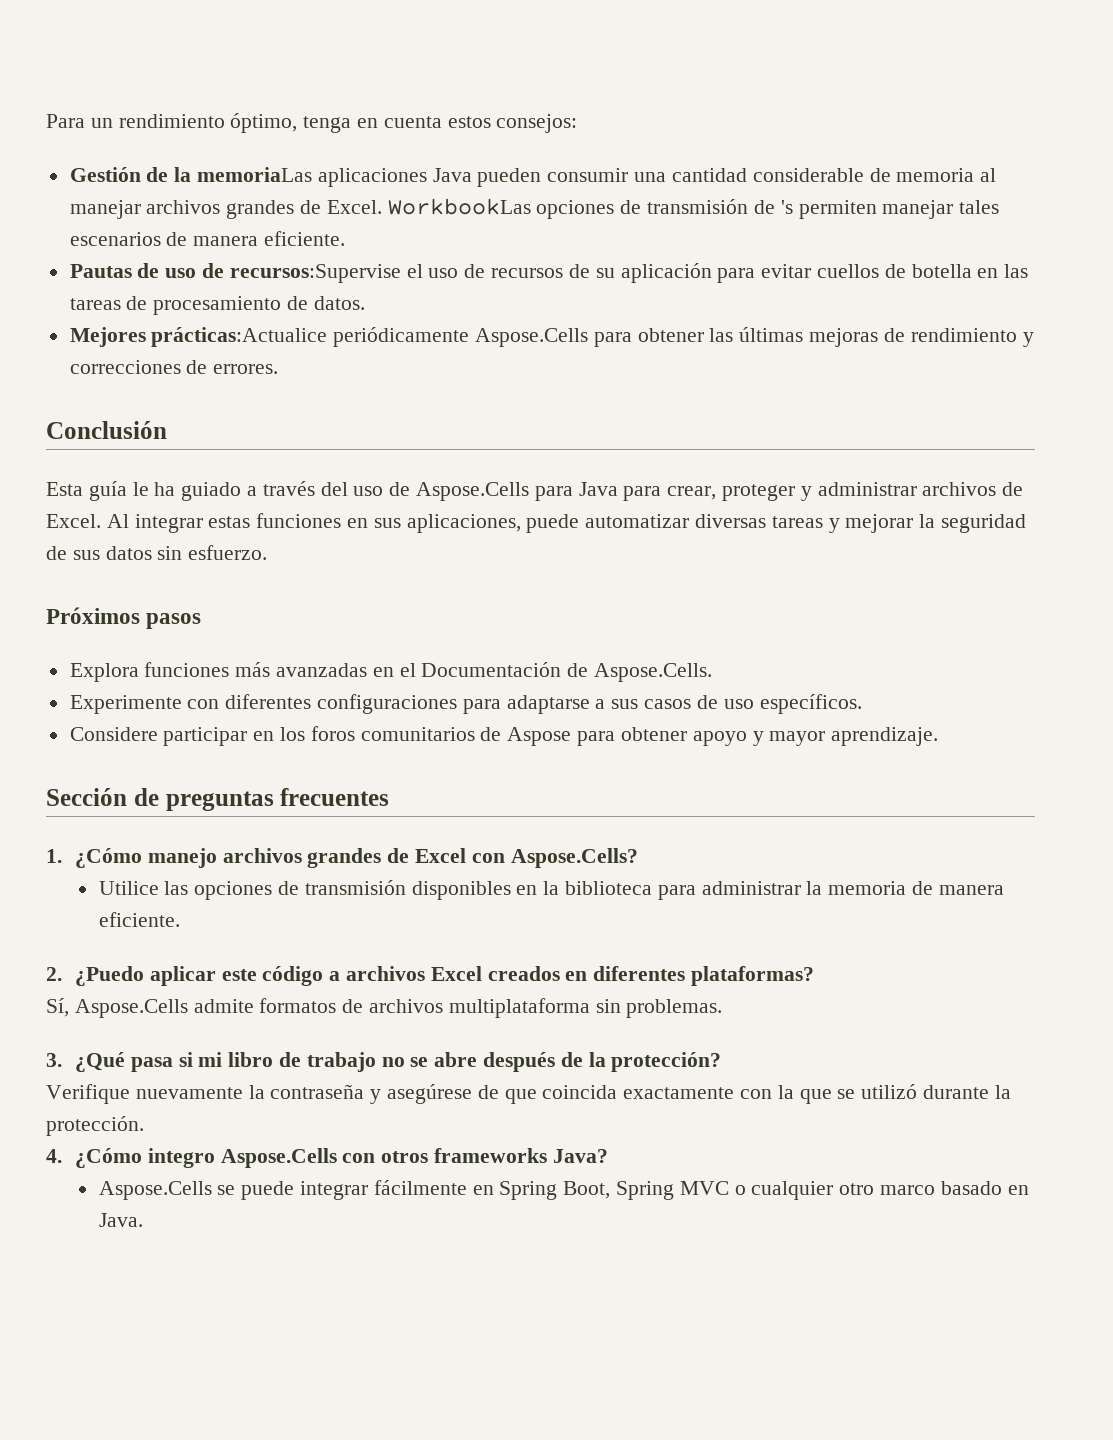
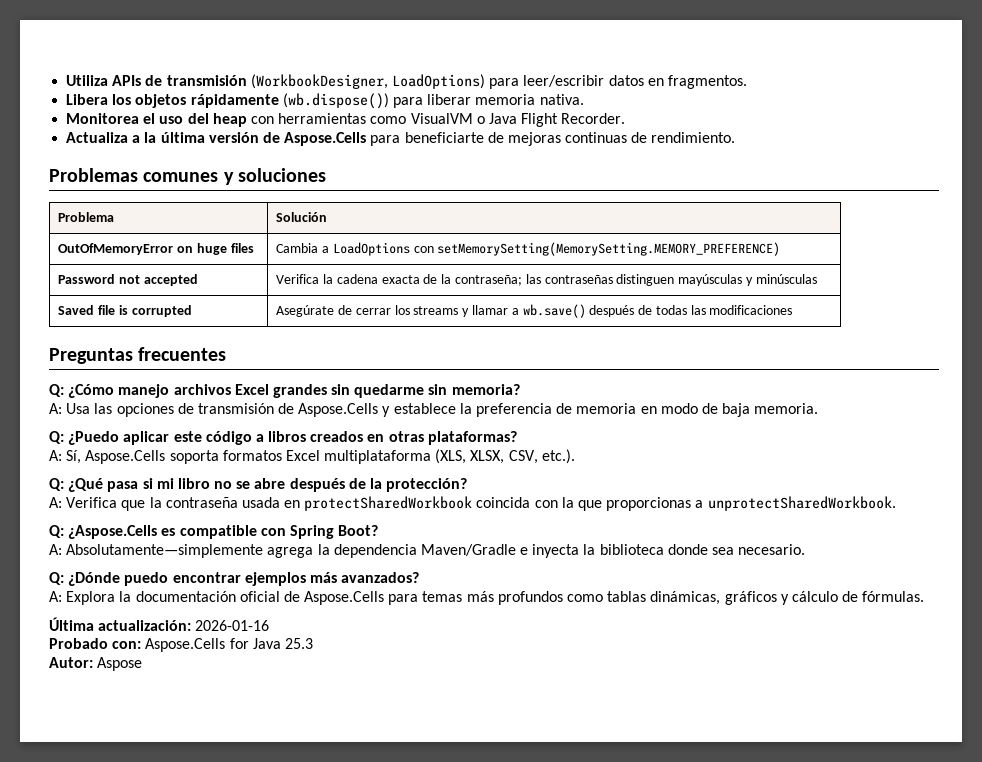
[46,113,578,133] [69,167,997,187] [69,198,1000,219] [69,231,346,246] [69,263,1029,283] [69,296,365,315] [69,327,1034,347] [69,360,279,374] [46,421,167,439] [46,481,1024,501] [46,513,1027,533] [46,545,268,560] [46,607,202,629] [69,662,713,682] [69,694,862,714] [69,726,939,746] [46,788,390,811] [46,848,638,868] [98,880,1004,900] [98,912,180,927] [46,967,62,981] Para un rendimiento óptimo, tenga en cuenta estos consejos: // Gestión de la memoriaLas aplicaciones Java pueden consumir una cantidad considerable de memoria al manejar archivos grandes de Excel. WorkbookLas opciones de transmisión de 's permiten manejar tales escenarios de manera eficiente. // Pautas de uso de recursos:Supervise el uso de recursos de su aplicación para evitar cuellos de botella en las tareas de procesamiento de datos. // Mejores prácticas:Actualice periódicamente Aspose.Cells para obtener las últimas mejoras de rendimiento y correcciones de errores. // Conclusión // Esta guía le ha guiado a través del uso de Aspose.Cells para Java para crear, proteger y administrar archivos de Excel. Al integrar estas funciones en sus aplicaciones, puede automatizar diversas tareas y mejorar la seguridad de sus datos sin esfuerzo. // Próximos pasos // Explora funciones más avanzadas en el Documentación de Aspose.Cells. // Experimente con diferentes configuraciones para adaptarse a sus casos de uso específicos. // Considere participar en los foros comunitarios de Aspose para obtener apoyo y mayor aprendizaje. // Sección de preguntas frecuentes // 1. ¿Cómo manejo archivos grandes de Excel con Aspose.Cells? // Utilice las opciones de transmisión disponibles en la biblioteca para administrar la memoria de manera eficiente. // 2. -> [66,74,747,89] [66,93,584,109] [66,113,626,127] [66,132,736,146] [49,168,326,185] [58,212,115,222] [276,212,328,222] [58,243,254,255] [276,242,781,256] [58,274,198,286] [276,274,817,286] [58,305,192,317] [276,304,793,318] [49,347,227,364] [49,384,520,398] [49,403,819,417] [49,431,64,444] Utiliza APIs de transmisión (WorkbookDesigner, LoadOptions) para leer/escribir datos en fragmentos. // Libera los objetos rápidamente (wb.dispose()) para liberar memoria nativa. // Monitorea el uso del heap con herramientas como VisualVM o Java Flight Recorder. // Actualiza a la última versión de Aspose.Cells para beneficiarte de mejoras continuas de rendimiento. // Problemas comunes y soluciones // Problema | Solución // OutOfMemoryError on huge files | Cambia a LoadOptions con setMemorySetting(MemorySetting.MEMORY_PREFERENCE) // Password not accepted | Verifica la cadena exacta de la contraseña; las contraseñas distinguen mayúsculas y minúsculas // Saved file is corrupted | Asegúrate de cerrar los streams y llamar a wb.save() después de todas las modificaciones // Preguntas frecuentes // Q: ¿Cómo manejo archivos Excel grandes sin quedarme sin memoria? // A: Usa las opciones de transmisión de Aspose.Cells y establece la preferencia de memoria en modo de baja memoria. // Q:
[345,966,482,981] archivos Excel -> [268,431,307,442] libros
[593,966,686,981] diferentes -> [388,431,424,442] otras
(814, 976) none -> [49,450,62,461] A:
[193,998,723,1018] [46,1053,62,1067] admite formatos de archivos multiplataforma sin problemas. // 3. -> [169,449,575,464] [49,478,64,491] soporta formatos Excel multiplataforma (XLS, XLSX, CSV, etc.). // Q:
[278,1052,376,1072] de trabajo -> (210, 483) none
[46,1084,1011,1104] [46,1116,144,1136] [46,1148,608,1168] [98,1180,1029,1200] [98,1213,143,1227] Verifique nuevamente la contraseña y asegúrese de que coincida exactamente con la que se utilizó durante la protección. // 4. ¿Cómo integro Aspose.Cells con otros frameworks Java? // Aspose.Cells se puede integrar fácilmente en Spring Boot, Spring MVC o cualquier otro marco basado en Java. -> [49,496,896,511] [49,525,379,539] [49,544,806,558] [49,572,420,586] [49,591,925,605] [49,617,270,631] [49,638,313,652] [49,657,143,671] A: Verifica que la contraseña usada en protectSharedWorkbook coincida con la que proporcionas a unprotectSharedWorkbook. // Q: ¿Aspose.Cells es compatible con Spring Boot? // A: Absolutamente—simplemente agrega la dependencia Maven/Gradle e inyecta la biblioteca donde sea necesario. // Q: ¿Dónde puedo encontrar ejemplos más avanzados? // A: Explora la documentación oficial de Aspose.Cells para temas más profundos como tablas dinámicas, gráficos y cálculo de fórmulas. // Última actualización: 2026-01-16 // Probado con: Aspose.Cells for Java 25.3 // Autor: Aspose

